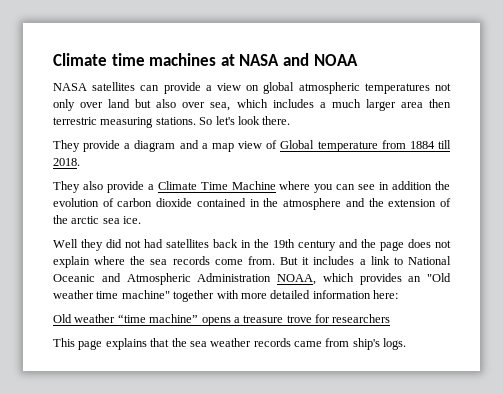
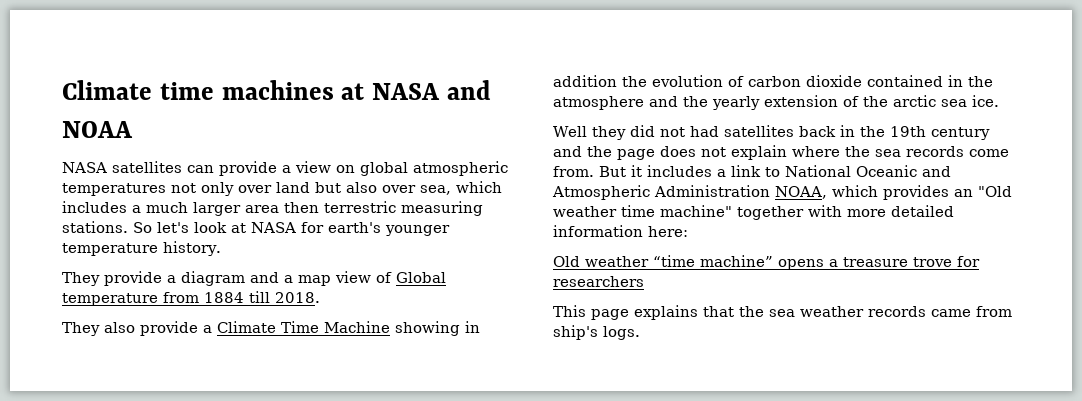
[262,116,291,125] there. -> [231,222,450,236] [62,241,221,256] at NASA for earth's younger temperature history.
[279,181,376,193] where you can see -> [395,321,460,336] showing
(384, 202) none -> [712,96,760,110] yearly

